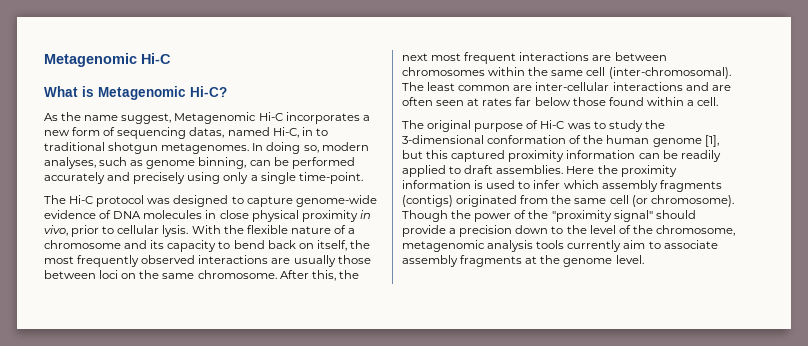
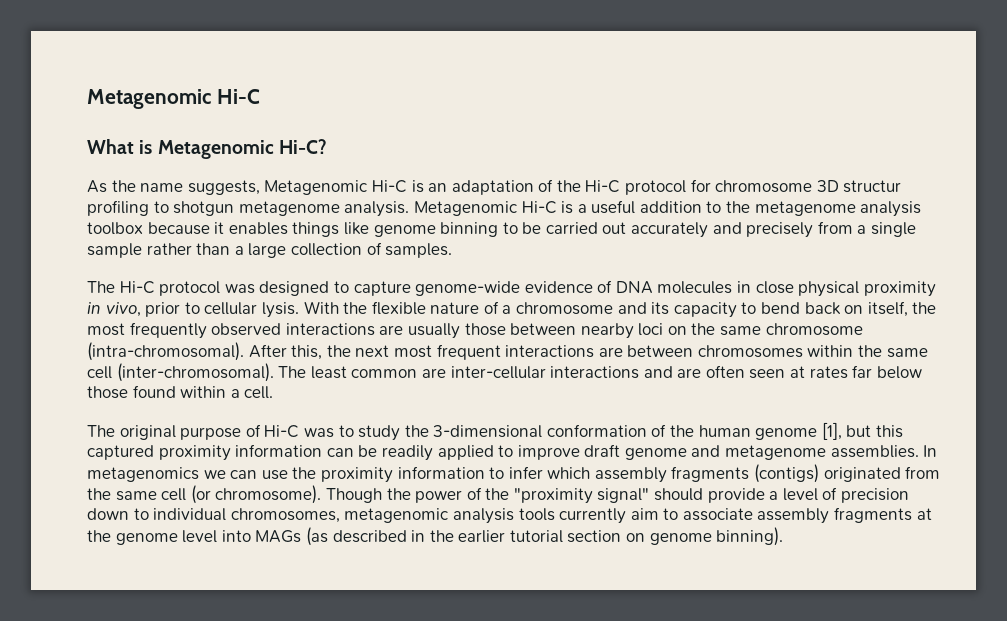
[121,112,370,124] [44,127,328,139] [44,142,369,154] [44,157,355,169] [44,172,363,184] suggest, Metagenomic Hi-C incorporates a new form of sequencing datas, named Hi-C, in to traditional shotgun metagenomes. In doing so, modern analyses, such as genome binning, can be performed accurately and precisely using only a single time-point. -> [187,179,902,195] [87,200,922,217] [87,221,917,238] [87,242,453,258] suggests, Metagenomic Hi-C is an adaptation of the Hi-C protocol for chromosome 3D structur profiling to shotgun metagenome analysis. Metagenomic Hi-C is a useful addition to the metagenome analysis toolbox because it enables things like genome binning to be carried out accurately and precisely from a single sample rather than a large collection of samples.
(96, 274) none -> [580,323,634,339] nearby
[197,270,277,279] chromosome. -> [765,323,863,336] [87,342,244,361] chromosome (intra-chromosomal).
[464,165,595,174] draft assemblies. Here -> [517,444,938,460] [87,467,288,482] improve draft genome and metagenome assemblies. In metagenomics we can use
[474,180,516,189] is used -> (485, 472) none
(457, 231) none -> [782,487,838,501] level of
[566,225,735,236] the level of the chromosome, -> [153,508,340,523] individual chromosomes,
[615,255,644,264] level. -> [182,527,784,546] level into MAGs (as described in the earlier tutorial section on genome binning).

